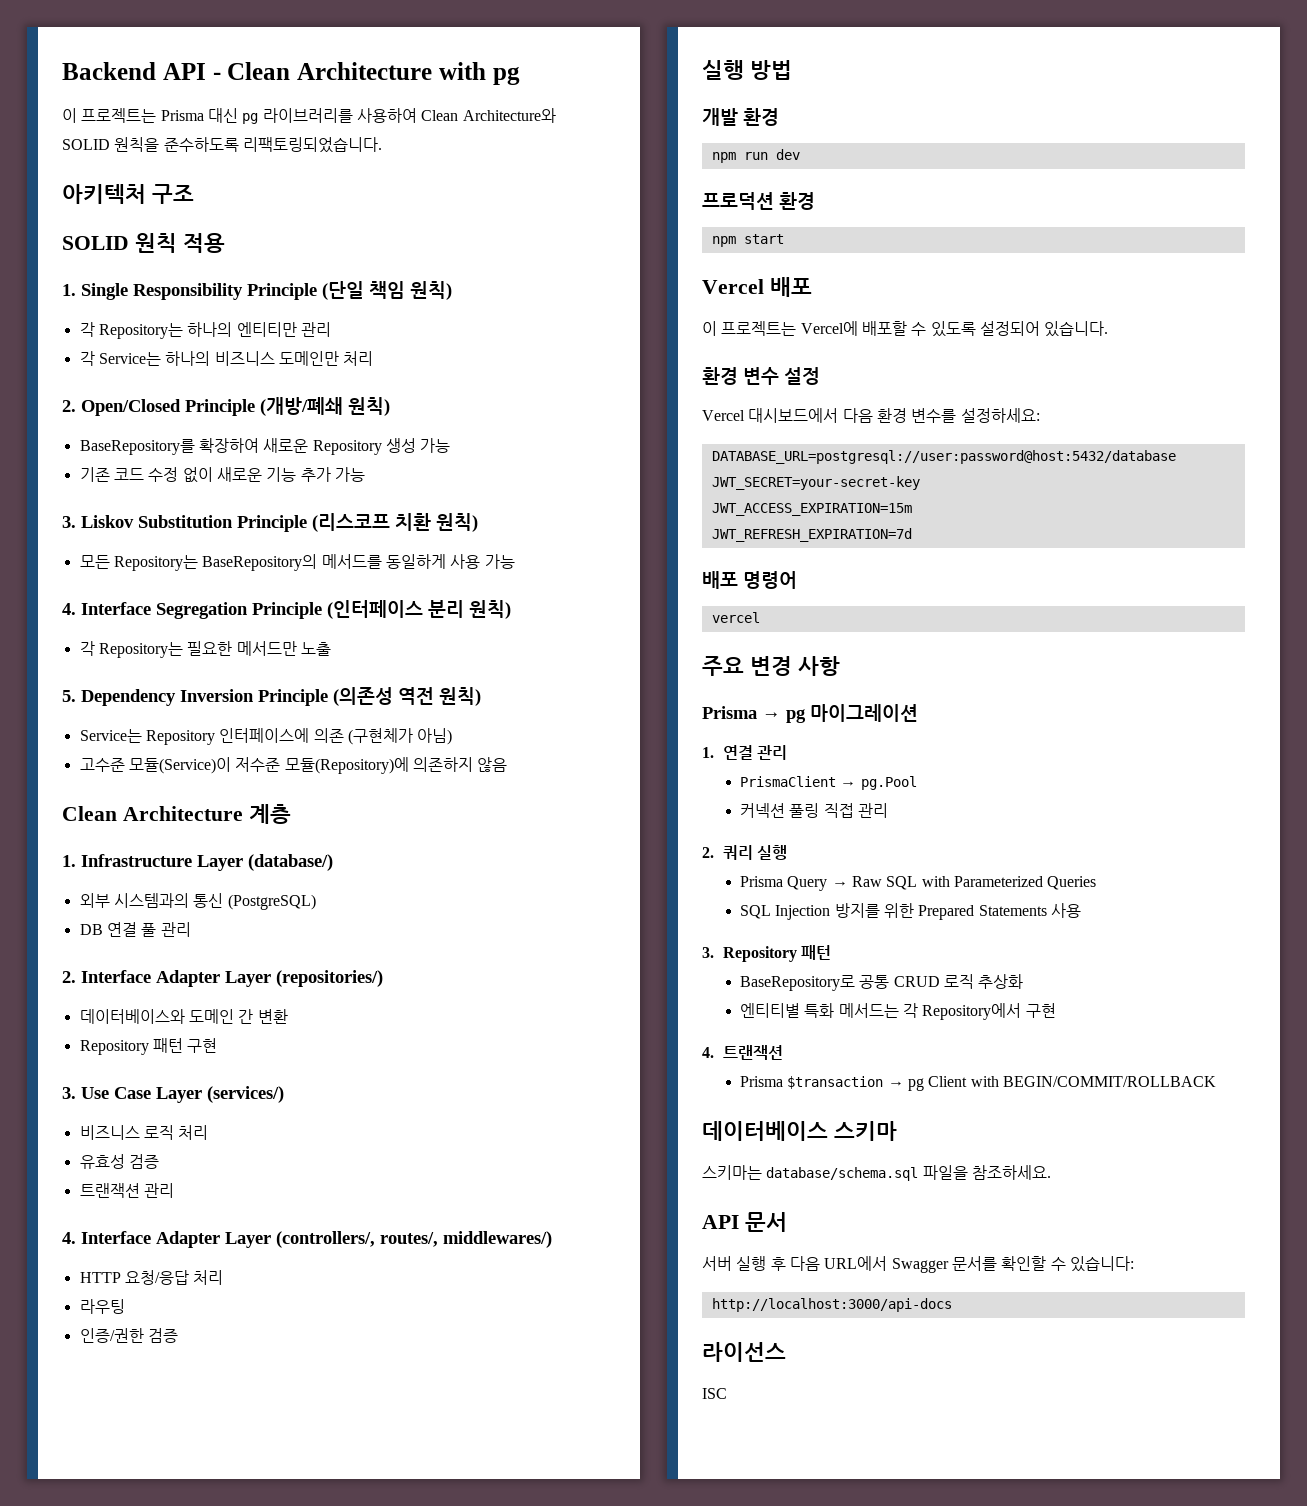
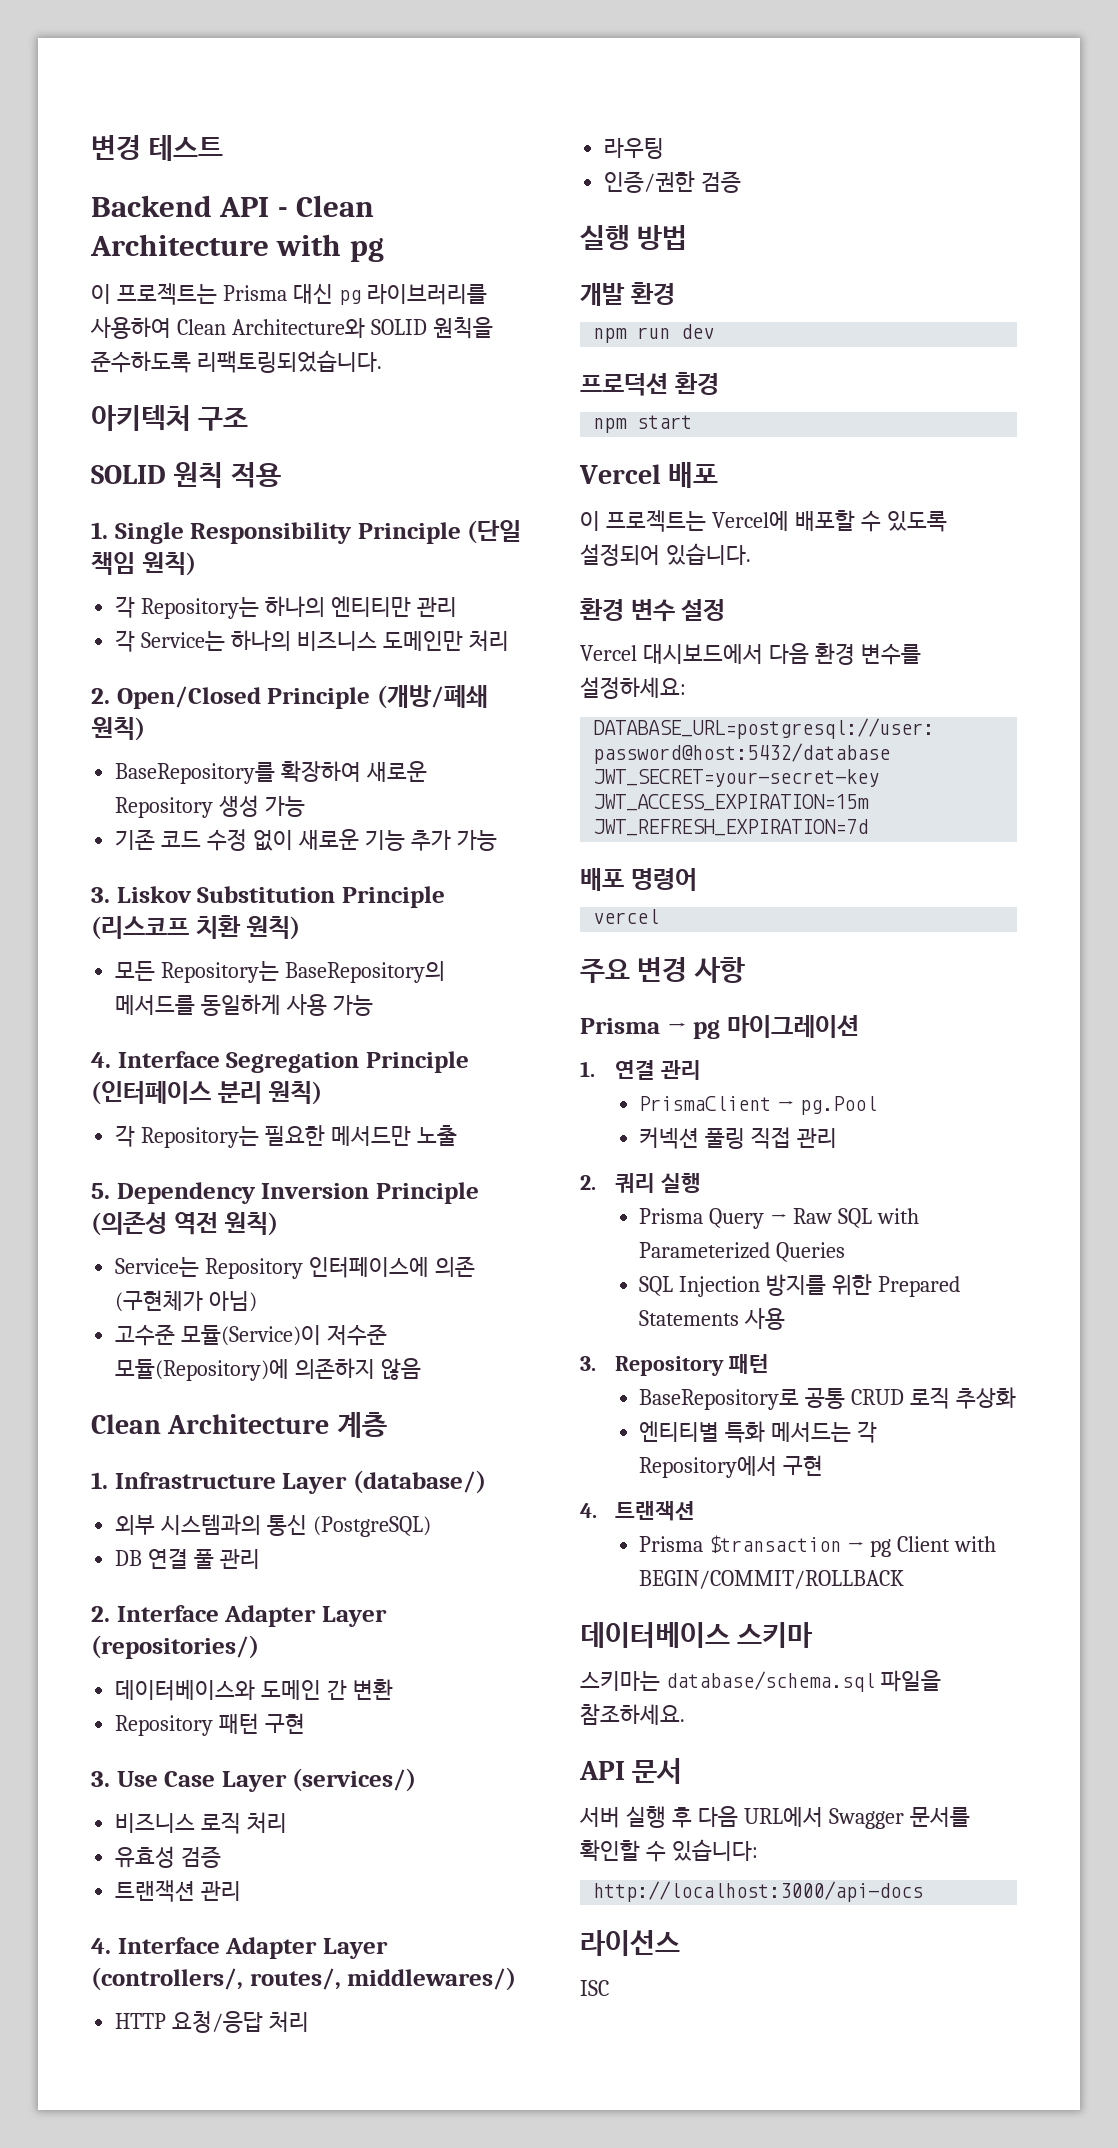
(62, 71) none -> [91,135,224,161] 변경 테스트 //

